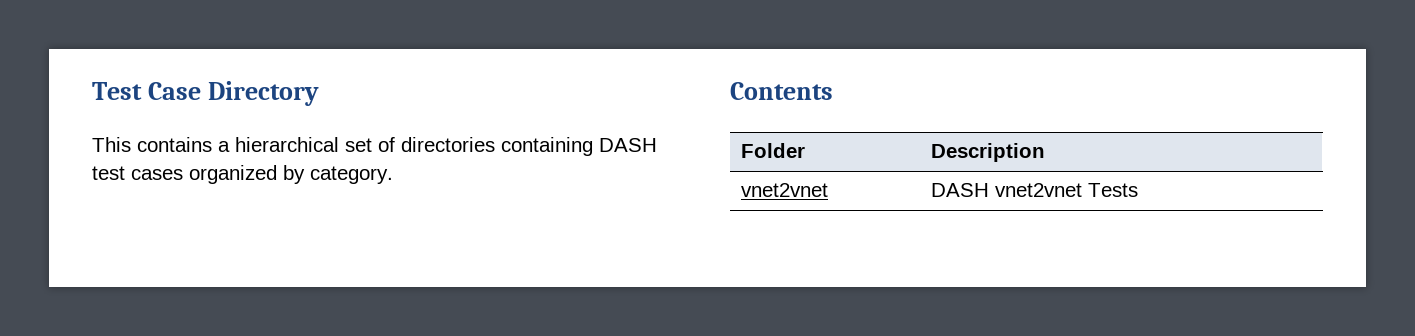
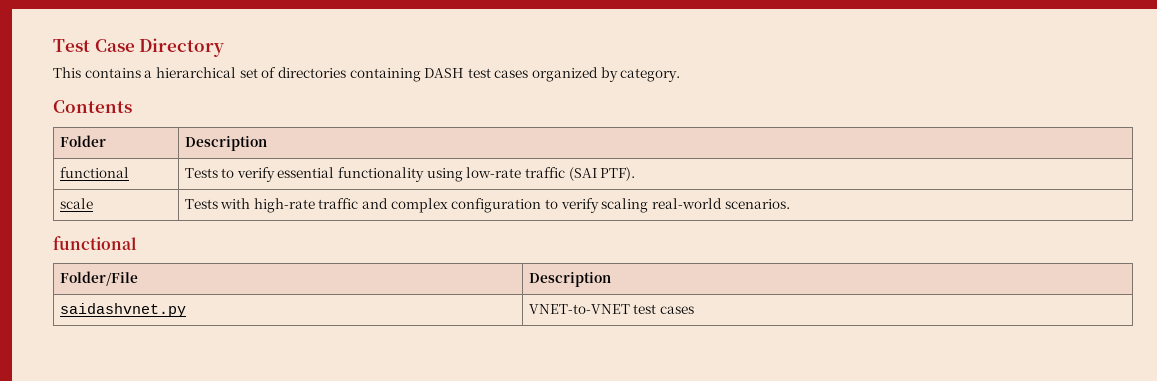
[740,183,828,197] [930,183,1138,197] vnet2vnet | DASH vnet2vnet Tests -> [59,167,129,178] [184,167,636,182] [59,198,93,209] [184,198,790,213] [53,236,137,250] [59,271,138,286] [528,272,611,287] [59,303,186,317] [528,304,694,314] functional | Tests to verify essential functionality using low-rate traffic (SAI PTF). // scale | Tests with high-rate traffic and complex configuration to verify scaling real-world scenarios. // functional // Folder/File | Description // saidashvnet.py | VNET-to-VNET test cases

